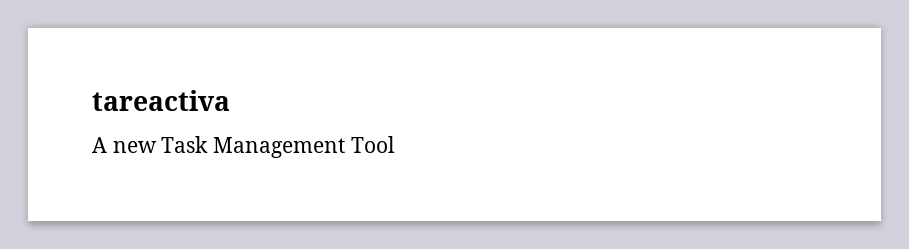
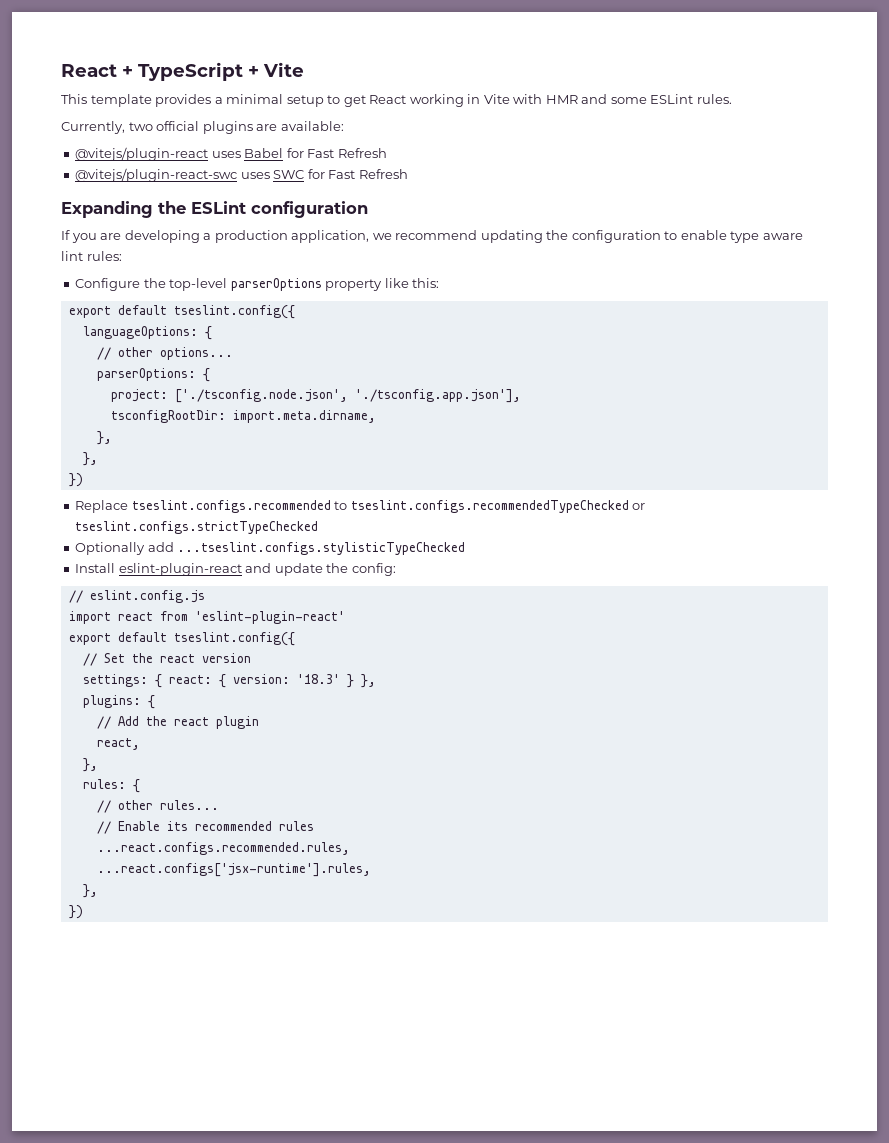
[92,90,230,111] [92,136,395,158] tareactiva // A new Task Management Tool -> [61,62,304,81] [61,94,732,107] [61,121,344,134] [75,147,387,161] [75,168,408,182] [61,201,368,218] [61,230,803,243] [61,251,122,261] [75,278,440,291] [68,305,295,319] [82,326,212,340] [96,347,233,360] [96,368,210,382] [110,389,521,403] [110,410,376,423] [96,431,112,445] [82,452,98,466] [68,473,83,487] [75,500,646,513] [75,521,319,534] [75,542,466,555] [75,563,396,576] [68,590,205,603] [68,611,345,624] [68,632,295,646] [82,653,251,666] [82,674,376,688] [82,695,155,709] [96,716,259,729] [96,738,140,750] [82,758,98,772] [82,779,140,793] [96,800,219,813] [96,821,314,834] [96,842,350,855] [96,863,371,877] [82,884,98,898] [68,905,83,919] React + TypeScript + Vite // This template provides a minimal setup to get React working in Vite with HMR and some ESLint rules. // Currently, two official plugins are available: // @vitejs/plugin-react uses Babel for Fast Refresh // @vitejs/plugin-react-swc uses SWC for Fast Refresh // Expanding the ESLint configuration // If you are developing a production application, we recommend updating the configuration to enable type aware lint rules: // Configure the top-level parserOptions property like this: // export default tseslint.config({ // languageOptions: { // // other options... // parserOptions: { // project: ['./tsconfig.node.json', './tsconfig.app.json'], // tsconfigRootDir: import.meta.dirname, // }, // }, // }) // Replace tseslint.configs.recommended to tseslint.configs.recommendedTypeChecked or tseslint.configs.strictTypeChecked // Optionally add ...tseslint.configs.stylisticTypeChecked // Install eslint-plugin-react and update the config: // // eslint.config.js // import react from 'eslint-plugin-react' // export default tseslint.config({ // // Set the react version // settings: { react: { version: '18.3' } }, // plugins: { // // Add the react plugin // react, // }, // rules: { // // other rules... // // Enable its recommended rules // ...react.configs.recommended.rules, // ...react.configs['jsx-runtime'].rules, // }, // })

